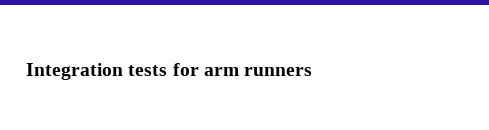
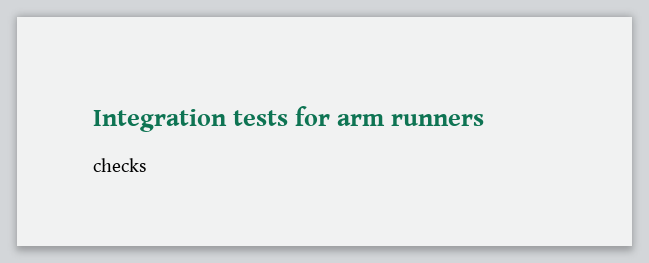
(313, 71) none -> [93,158,147,172] // checks

